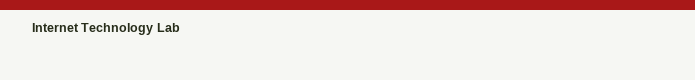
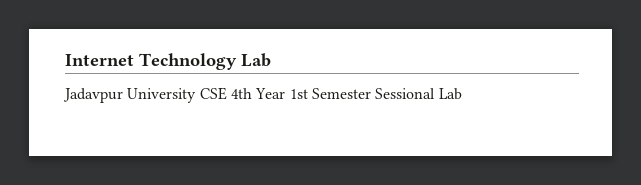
(180, 27) none -> [63,87,462,103] // Jadavpur University CSE 4th Year 1st Semester Sessional Lab

